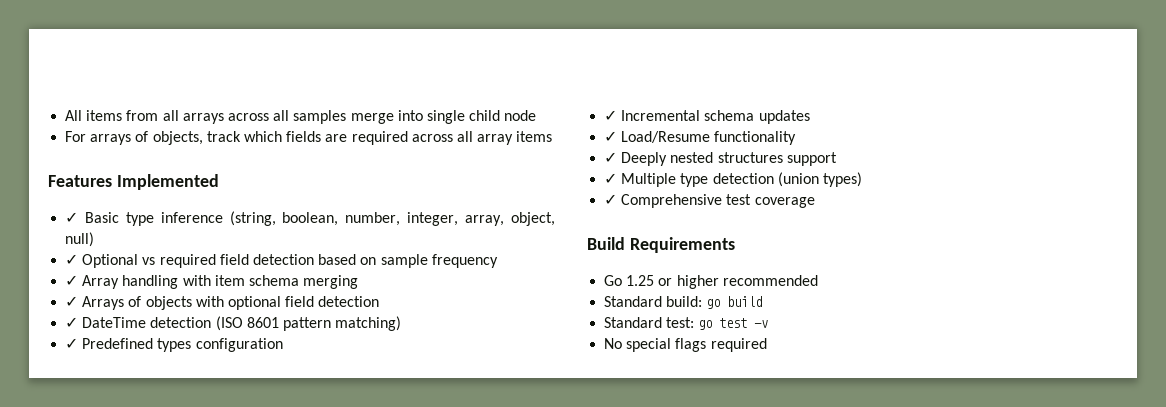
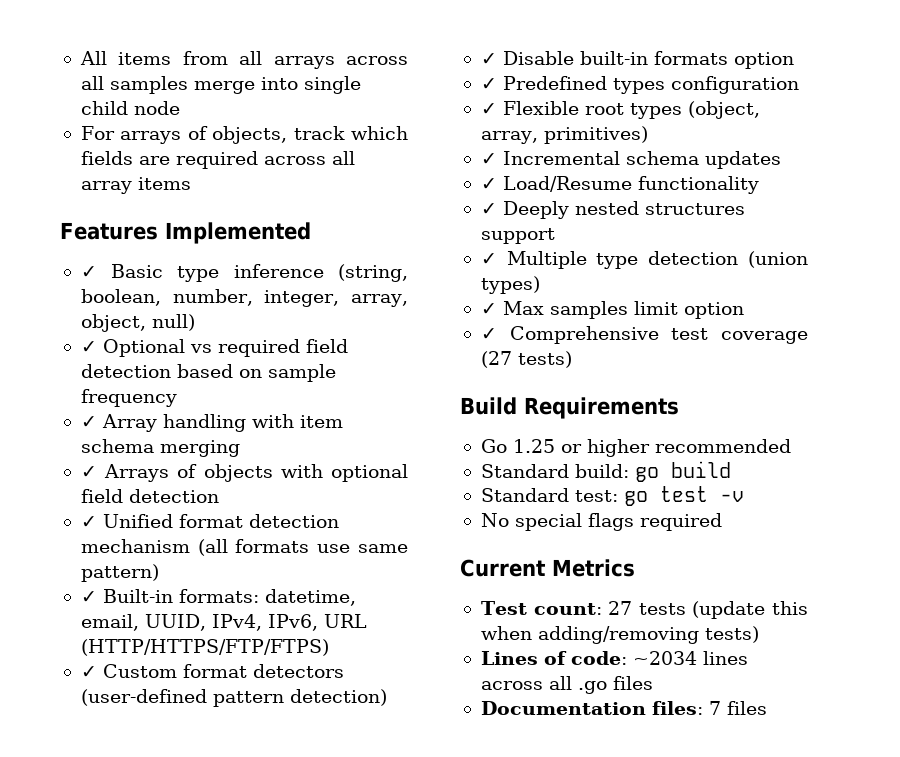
[82,316,402,331] [65,338,283,352] DateTime detection (ISO 8601 pattern matching) // ✓ Predefined types configuration -> [102,514,339,528] [80,539,408,556] [80,564,159,582] [80,589,356,606] [80,614,367,631] [80,639,329,656] [80,664,344,678] [80,689,387,707] [480,51,794,69] [480,76,799,94] [480,101,760,119] [480,126,648,144] Unified format detection mechanism (all formats use same pattern) // ✓ Built-in formats: datetime, email, UUID, IPv4, IPv6, URL (HTTP/HTTPS/FTP/FTPS) // ✓ Custom format detectors (user-defined pattern detection) // ✓ Disable built-in formats option // ✓ Predefined types configuration // ✓ Flexible root types (object, array, primitives)
(862, 179) none -> [480,301,744,319] // ✓ Max samples limit option
(815, 202) none -> [480,351,572,368] (27 tests)
(767, 345) none -> [460,559,635,577] [480,601,808,619] [480,626,759,644] [480,651,748,665] [480,676,653,694] [480,701,767,715] // Current Metrics // Test count: 27 tests (update this when adding/removing tests) // Lines of code: ~2034 lines across all .go files // Documentation files: 7 files

